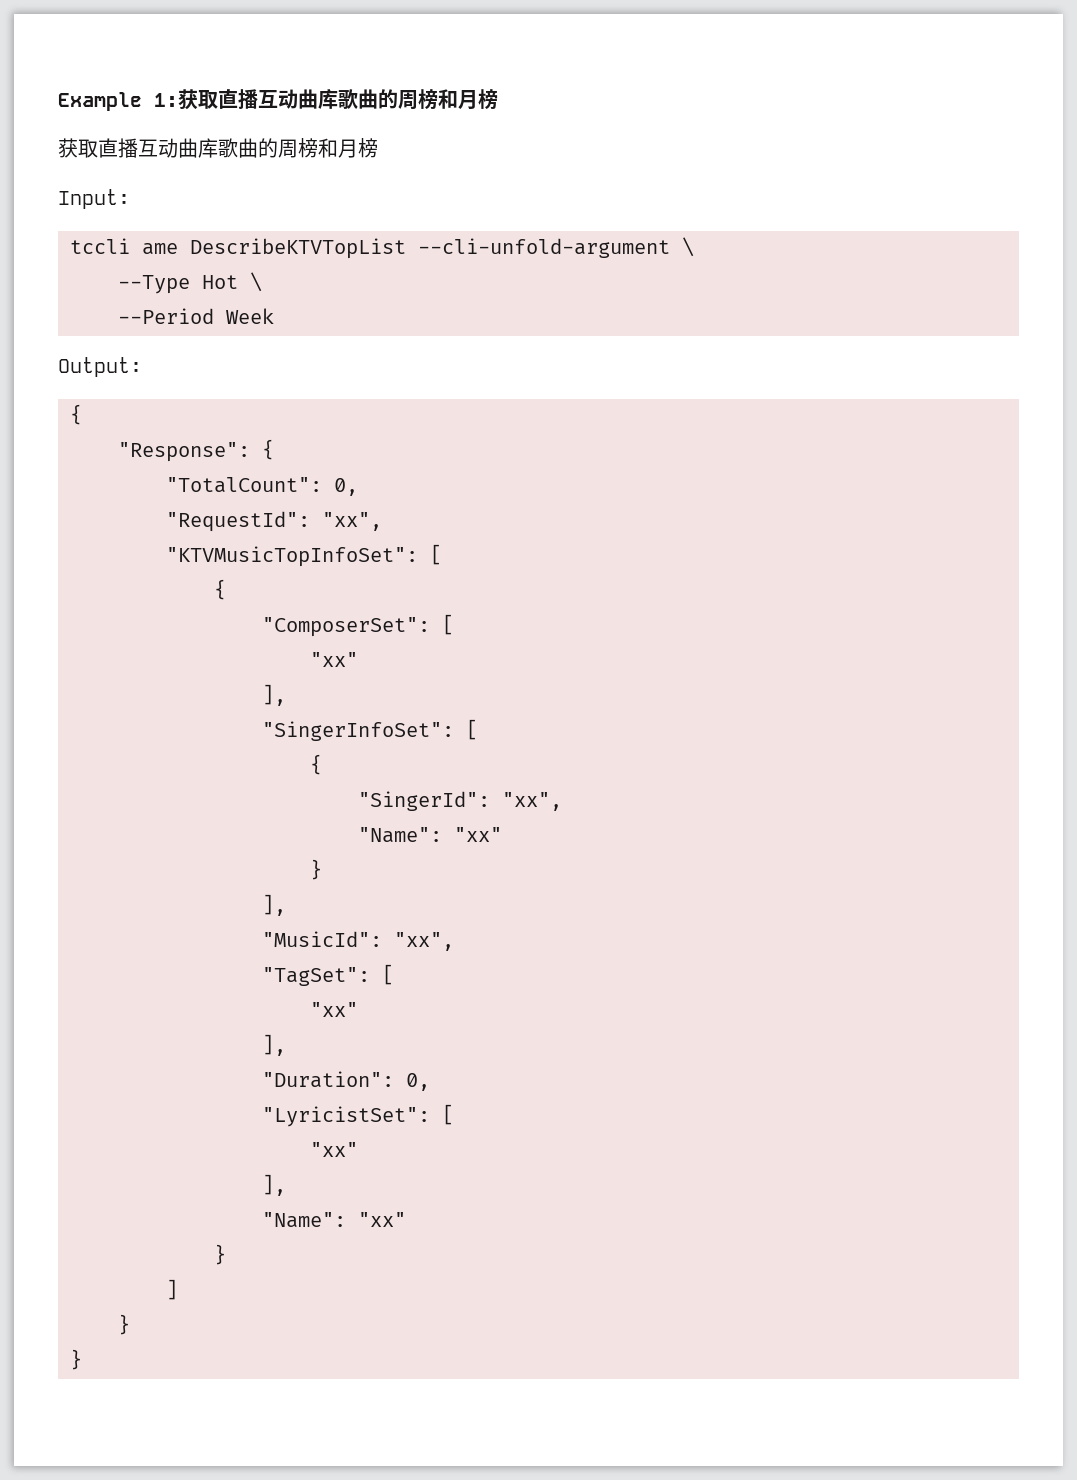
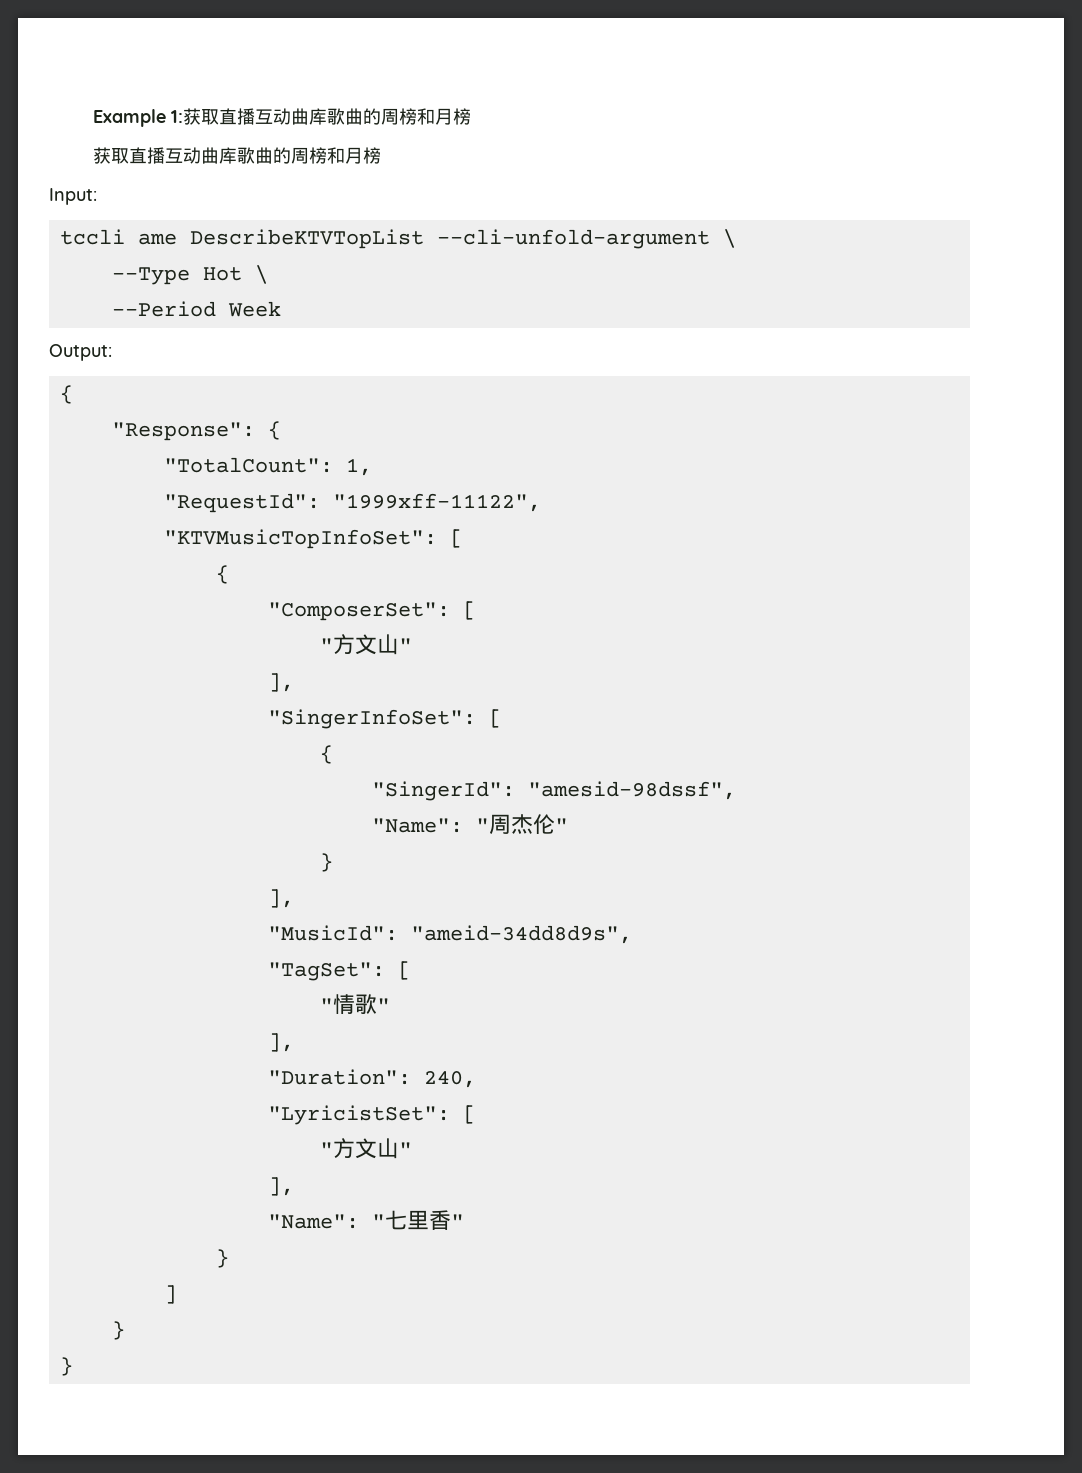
[334,478,358,496] 0, -> [345,458,372,476] 1,
[322,512,382,531] "xx", -> [332,493,541,512] "1999xff-11122",
[310,652,358,667] "xx" -> [319,634,412,655] "方文山"
[502,792,562,811] [358,827,502,843] "xx", // "Name": "xx" -> [527,781,736,800] [371,814,568,834] "amesid-98dssf", // "Name": "周杰伦"
[394,932,454,951] "xx", -> [410,925,632,944] "ameid-34dd8d9s",
[310,1002,358,1017] "xx" -> [319,994,390,1014] "情歌"
[406,1073,430,1091] 0, -> [423,1071,476,1088] 240,
[310,1142,358,1157] "xx" -> [319,1138,412,1159] "方文山"
[358,1212,406,1227] "xx" -> [371,1210,464,1230] "七里香"

